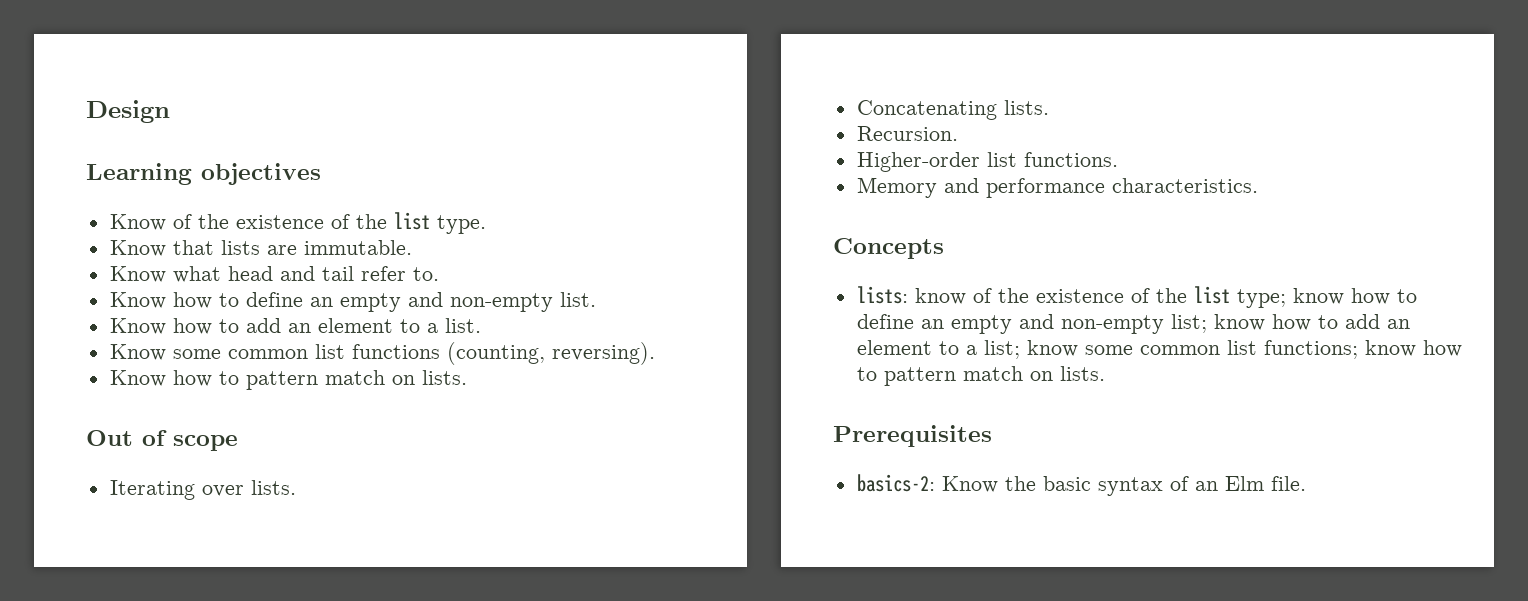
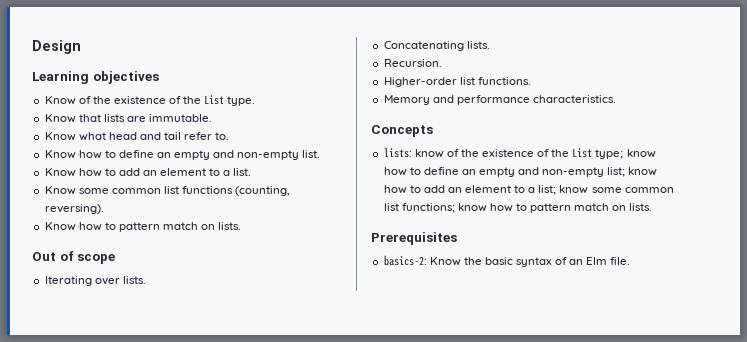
[393,212,430,230] list -> [204,95,225,105] List
[1193,286,1230,304] list -> [572,148,593,158] List

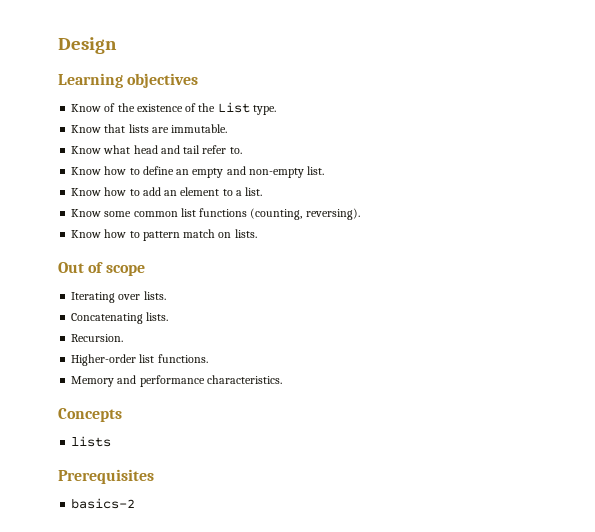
[383,147,656,159] [383,167,658,177] [383,185,674,195] [383,203,653,213] [371,232,457,245] [383,255,631,267] lists: know of the existence of the List type; know how to define an empty and non-empty list; know how to add an element to a list; know some common list functions; know how to pattern match on lists. // Prerequisites // basics-2: Know the basic syntax of an Elm file. -> [71,436,112,447] [58,469,154,484] [71,498,136,509] lists // Prerequisites // basics-2

